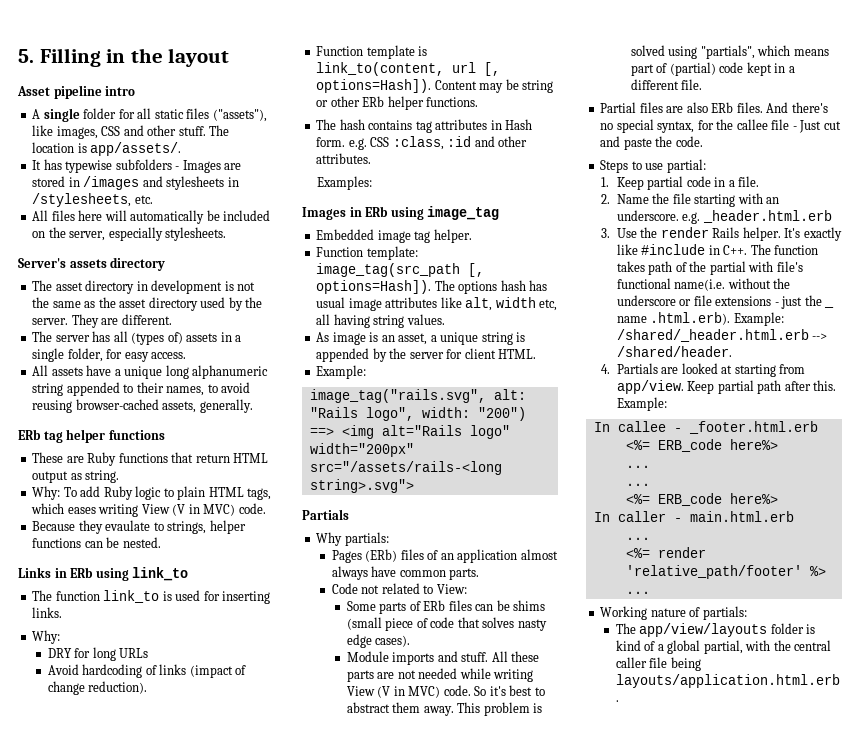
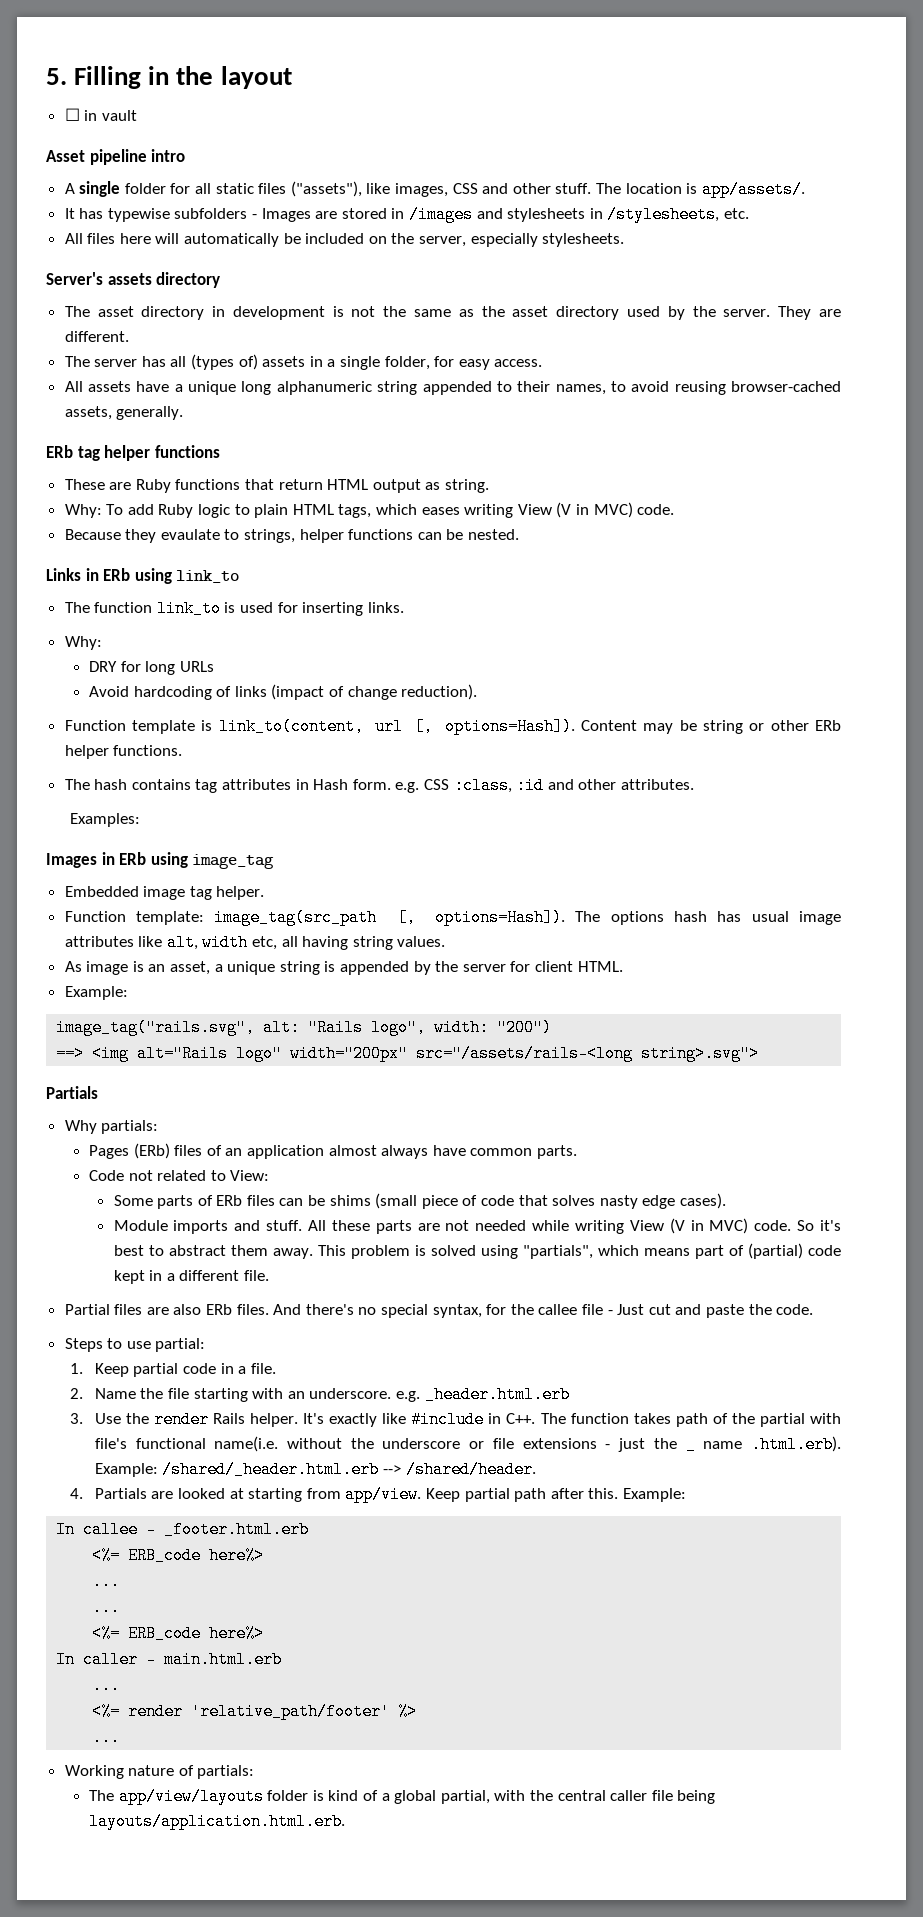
(230, 57) none -> [64,108,137,121] // ☐ in vault

